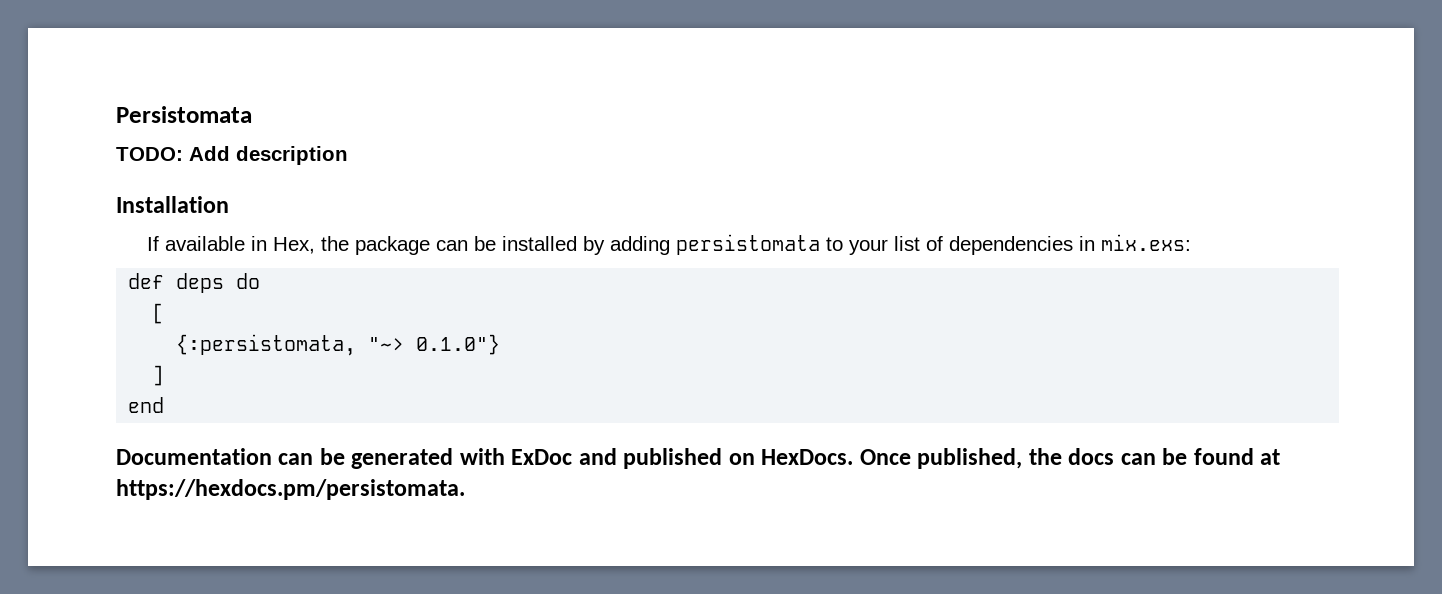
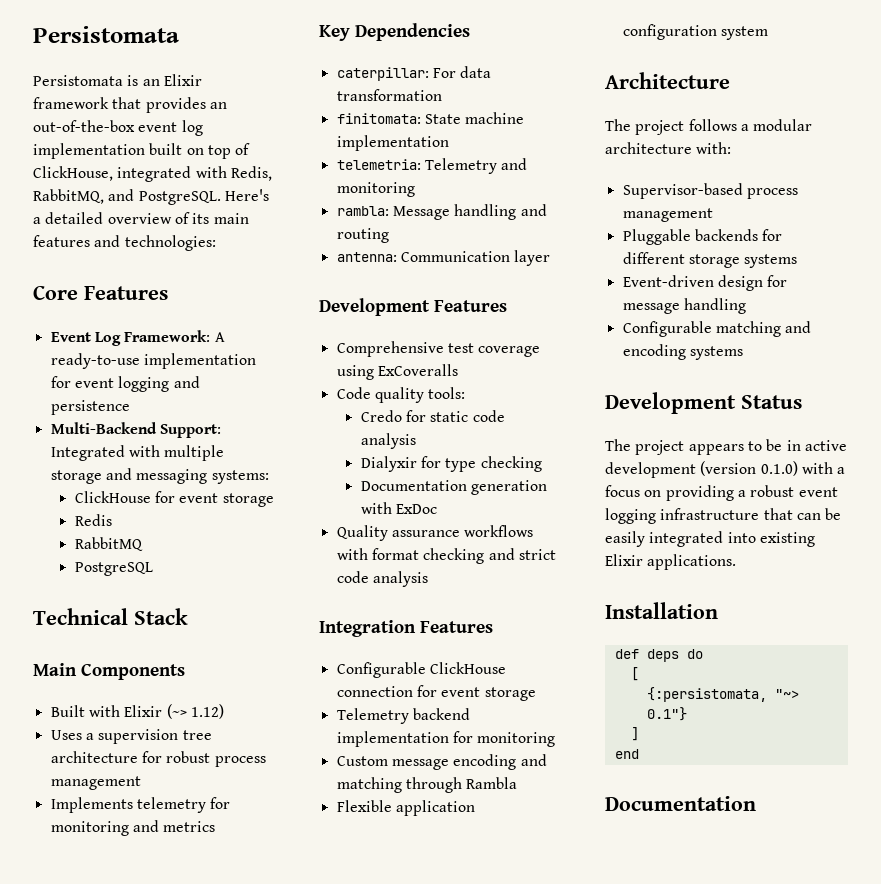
[116,146,348,165] [116,196,229,213] [147,234,1192,255] TODO: Add description // Installation // If available in Hex, the package can be installed by adding persistomata to your list of dependencies in mix.exs: -> [33,74,202,86] [33,97,227,113] [33,120,203,136] [33,143,251,159] [33,166,272,182] [33,189,269,205] [33,212,249,224] [33,235,216,251] [33,285,168,300] [50,330,225,346] [50,353,256,369] [50,376,200,392] [50,400,130,415] [50,422,221,438] [50,445,225,461] [50,468,269,484] [74,491,274,507] [74,514,112,526] [74,537,143,551] [74,562,153,576] [33,608,188,625] [33,663,185,680] [50,704,224,719] [50,729,212,744] [50,751,266,767] [50,776,141,790] [50,797,231,813] [50,820,216,836] [319,23,470,41] [336,66,492,81] [336,89,442,101] [336,112,525,124] [336,135,449,151] [336,158,528,174] [336,182,415,197] [336,204,547,220] [336,228,389,243] [336,250,551,266] [319,298,507,316] [336,341,541,357] [336,364,458,380] [336,387,466,403] [360,410,505,422] [360,433,416,449] [360,456,542,472] [360,480,548,495] [360,502,438,514] [336,525,534,541] [336,548,556,564] [336,571,428,587] [319,620,493,637] [336,662,506,678] [336,685,536,701] [336,708,470,724] [336,731,556,747] [336,754,547,770] [336,777,518,793] [336,800,475,816] [622,24,768,40] [605,72,730,89] [605,119,813,135] [605,142,732,154] [622,183,798,199] [622,208,713,222] [622,229,783,245] [622,252,798,268] [622,275,788,291] [622,298,746,314] [622,321,812,337] [622,344,743,360] [605,392,802,414] [605,439,847,455] [605,461,846,478] [605,485,838,501] [605,508,842,524] [605,531,815,547] [605,554,737,570] [605,602,718,619] Persistomata is an Elixir framework that provides an out-of-the-box event log implementation built on top of ClickHouse, integrated with Redis, RabbitMQ, and PostgreSQL. Here's a detailed overview of its main features and technologies: // Core Features // Event Log Framework: A ready-to-use implementation for event logging and persistence // Multi-Backend Support: Integrated with multiple storage and messaging systems: // ClickHouse for event storage // Redis // RabbitMQ // PostgreSQL // Technical Stack // Main Components // Built with Elixir (~> 1.12) // Uses a supervision tree architecture for robust process management // Implements telemetry for monitoring and metrics // Key Dependencies // caterpillar: For data transformation // finitomata: State machine implementation // telemetria: Telemetry and monitoring // rambla: Message handling and routing // antenna: Communication layer // Development Features // Comprehensive test coverage using ExCoveralls // Code quality tools: // Credo for static code analysis // Dialyxir for type checking // Documentation generation with ExDoc // Quality assurance workflows with format checking and strict code analysis // Integration Features // Configurable ClickHouse connection for event storage // Telemetry backend implementation for monitoring // Custom message encoding and matching through Rambla // Flexible application configuration system // Architecture // The project follows a modular architecture with: // Supervisor-based process management // Pluggable backends for different storage systems // Event-driven design for message handling // Configurable matching and encoding systems // Development Status // The project appears to be in active development (version 0.1.0) with a focus on providing a robust event logging infrastructure that can be easily integrated into existing Elixir applications. // Installation
[416,334,501,355] 0.1.0"} -> [646,707,687,721] 0.1"}
[278,448,1281,469] [116,479,465,500] can be generated with ExDoc and published on HexDocs. Once published, the docs can be found at https://hexdocs.pm/persistomata. -> (756, 803) none

